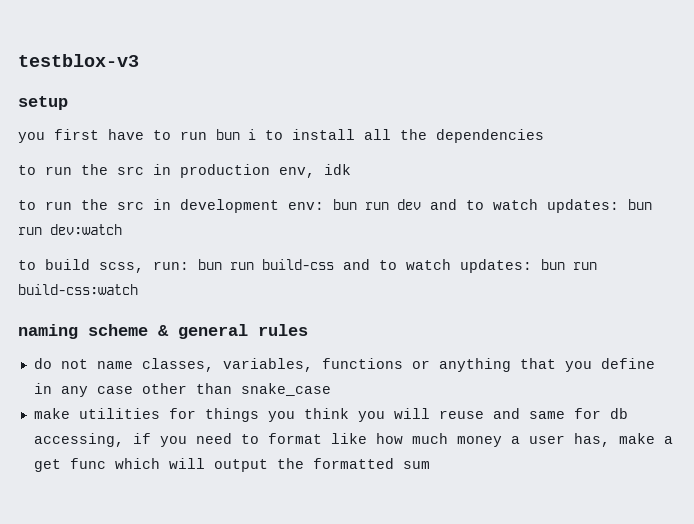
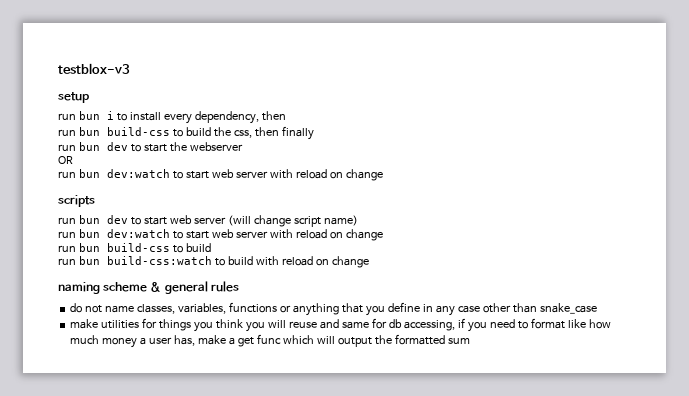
[18,129,171,143] you first have to -> (89, 97) none
[364,129,544,143] [18,164,351,178] [18,199,652,213] [18,224,122,235] [18,259,597,273] [18,284,138,295] all the dependencies // to run the src in production env, idk // to run the src in development env: bun run dev and to watch updates: bun run dev:watch // to build scss, run: bun run build-css and to watch updates: bun run build-css:watch -> [163,111,286,124] [58,126,314,140] [58,142,243,152] [58,156,73,164] [58,169,383,181] [58,195,95,207] [58,215,358,227] [58,229,383,241] [58,243,211,253] [58,256,369,268] every dependency, then // run bun build-css to build the css, then finally // run bun dev to start the webserver // OR // run bun dev:watch to start web server with reload on change // scripts // run bun dev to start web server (will change script name) // run bun dev:watch to start web server with reload on change // run bun build-css to build // run bun build-css:watch to build with reload on change

